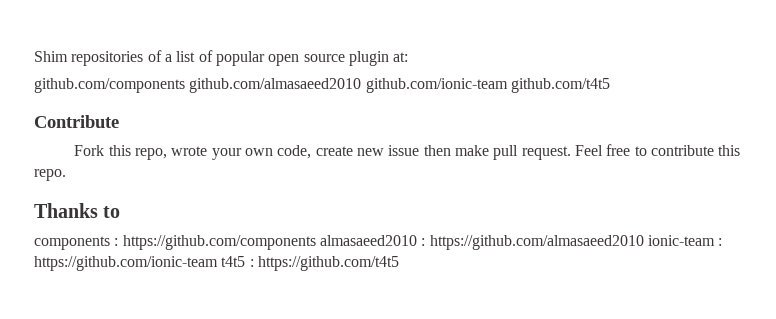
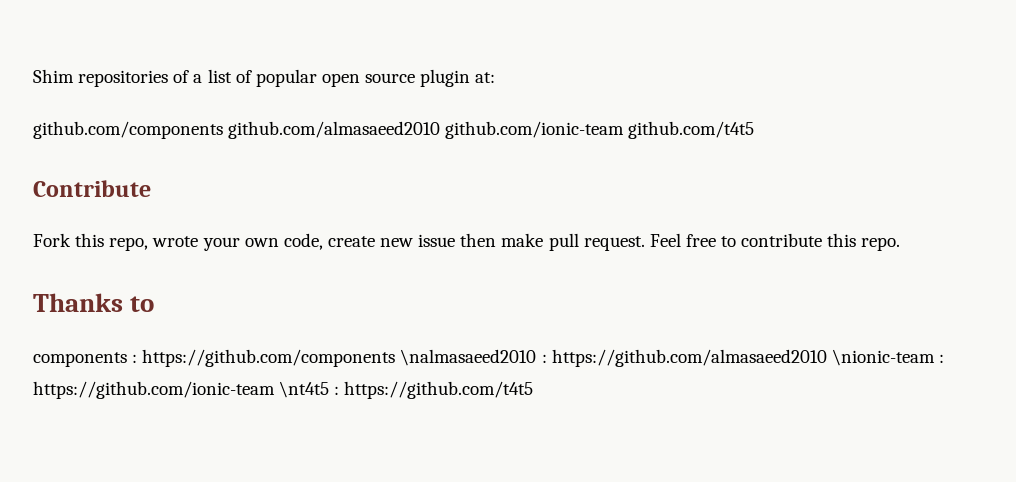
[319,235,417,246] almasaeed2010 -> [400,349,537,366] \nalmasaeed2010
[647,235,715,246] ionic-team -> [831,349,935,366] \nionic-team
[221,256,246,267] t4t5 -> [279,381,330,398] \nt4t5

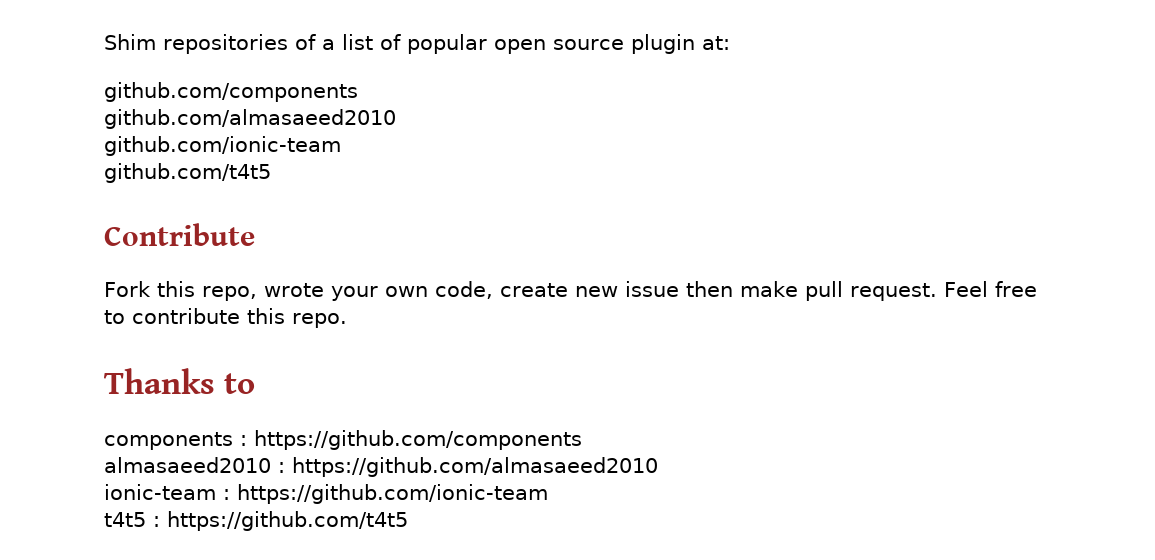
(223, 130) none -> (358, 92) //
(441, 130) none -> (396, 119) //
(625, 130) none -> (341, 146) //
[400,349,537,366] \nalmasaeed2010 -> [104,457,271,473] // almasaeed2010
[831,349,935,366] \nionic-team -> [104,484,216,500] // ionic-team
[279,381,330,398] \nt4t5 -> [104,512,146,527] // t4t5

